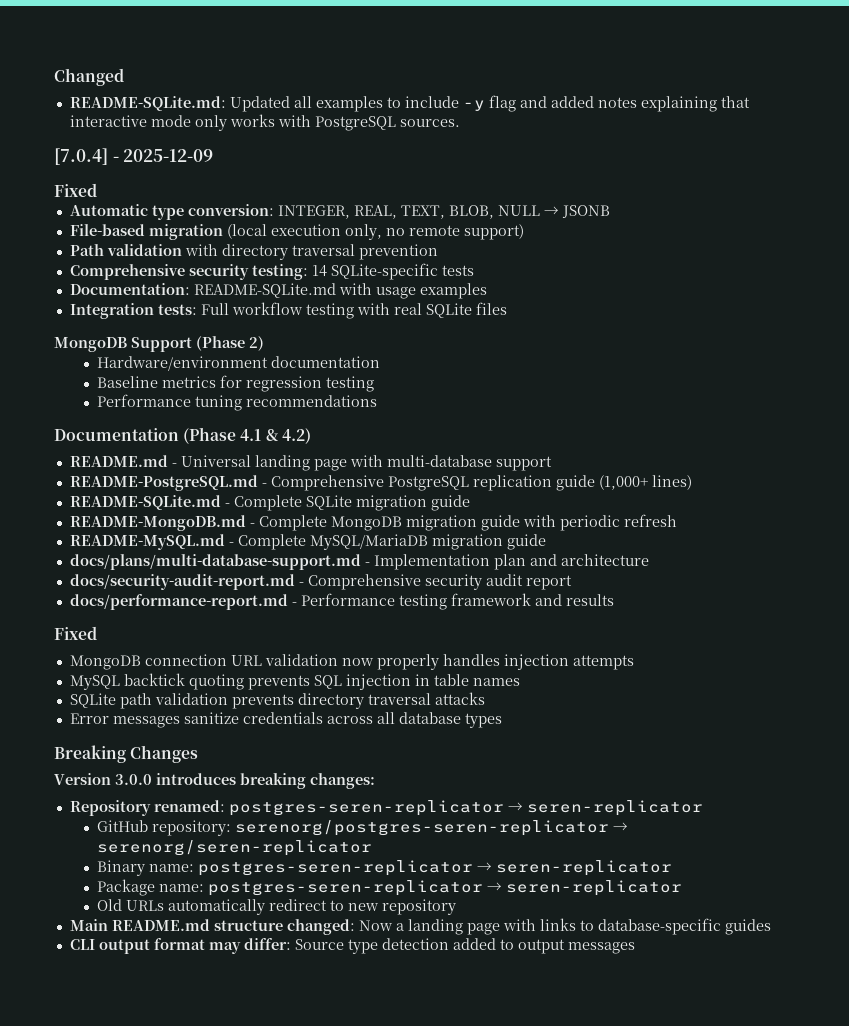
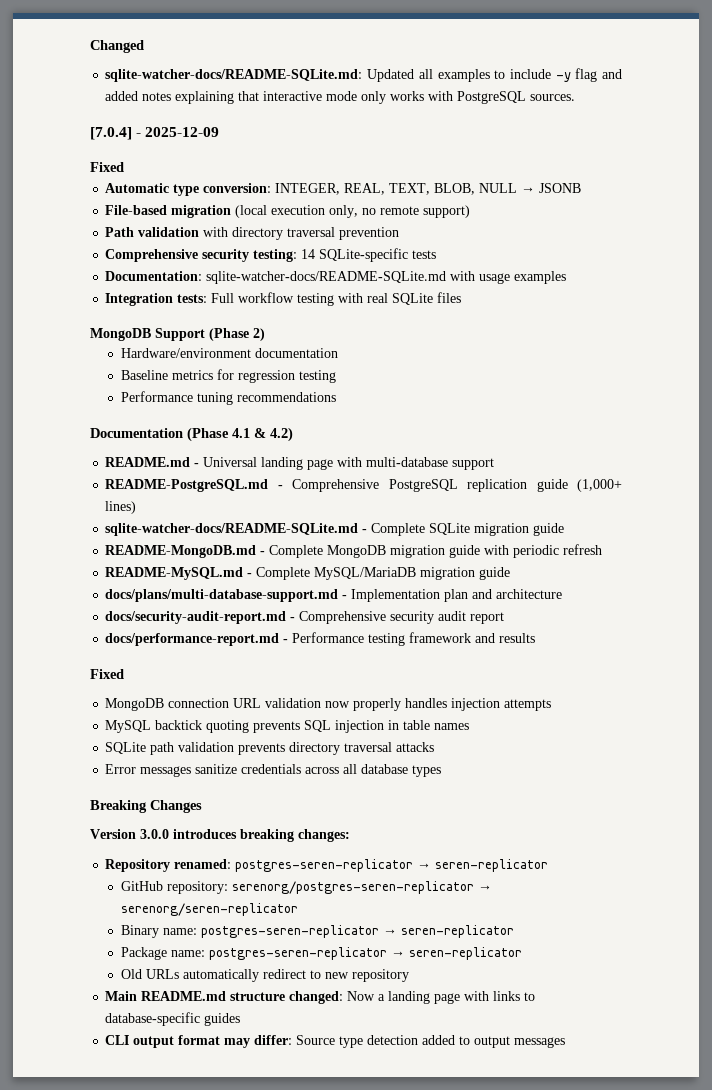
[69,96,226,111] README-SQLite.md: -> [105,69,363,82] sqlite-watcher-docs/README-SQLite.md:
[193,283,336,298] README-SQLite.md -> [206,271,447,284] sqlite-watcher-docs/README-SQLite.md
[69,495,221,510] README-SQLite.md -> [105,523,359,536] sqlite-watcher-docs/README-SQLite.md

